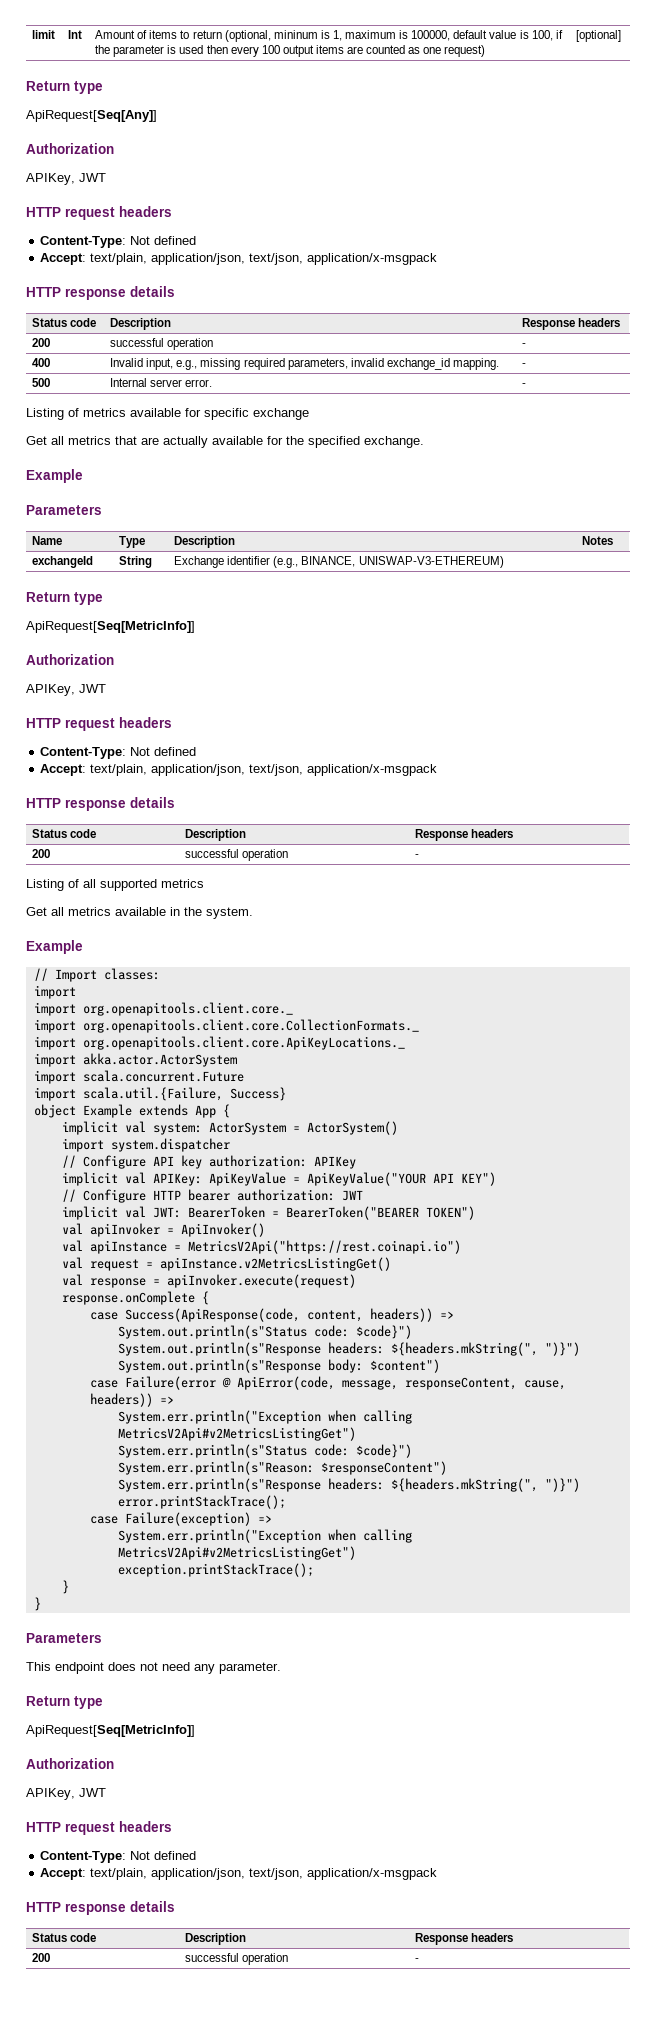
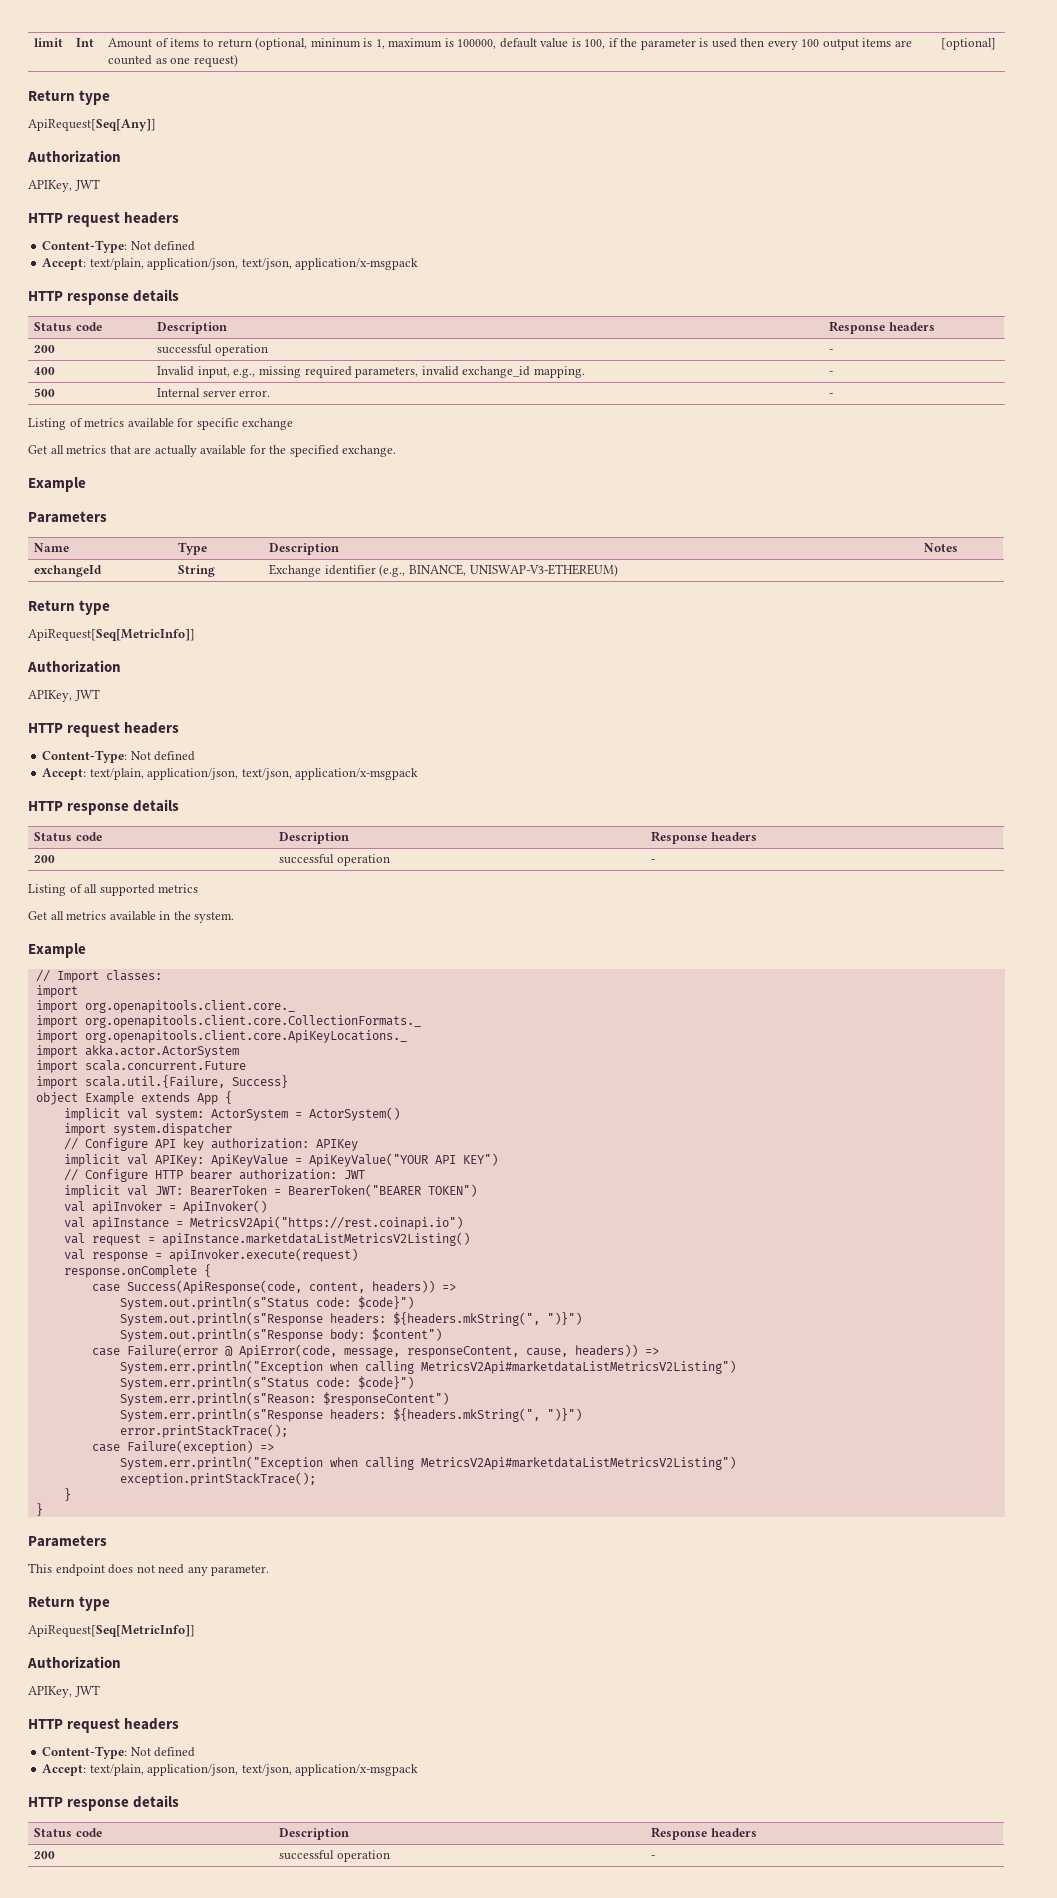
[159,1257,391,1271] apiInstance.v2MetricsListingGet() -> [161,1232,470,1246] apiInstance.marketdataListMetricsV2Listing()
[117,1427,356,1441] MetricsV2Api#v2MetricsListingGet") -> [420,1360,736,1374] MetricsV2Api#marketdataListMetricsV2Listing")
[117,1546,356,1560] MetricsV2Api#v2MetricsListingGet") -> [420,1456,736,1470] MetricsV2Api#marketdataListMetricsV2Listing")

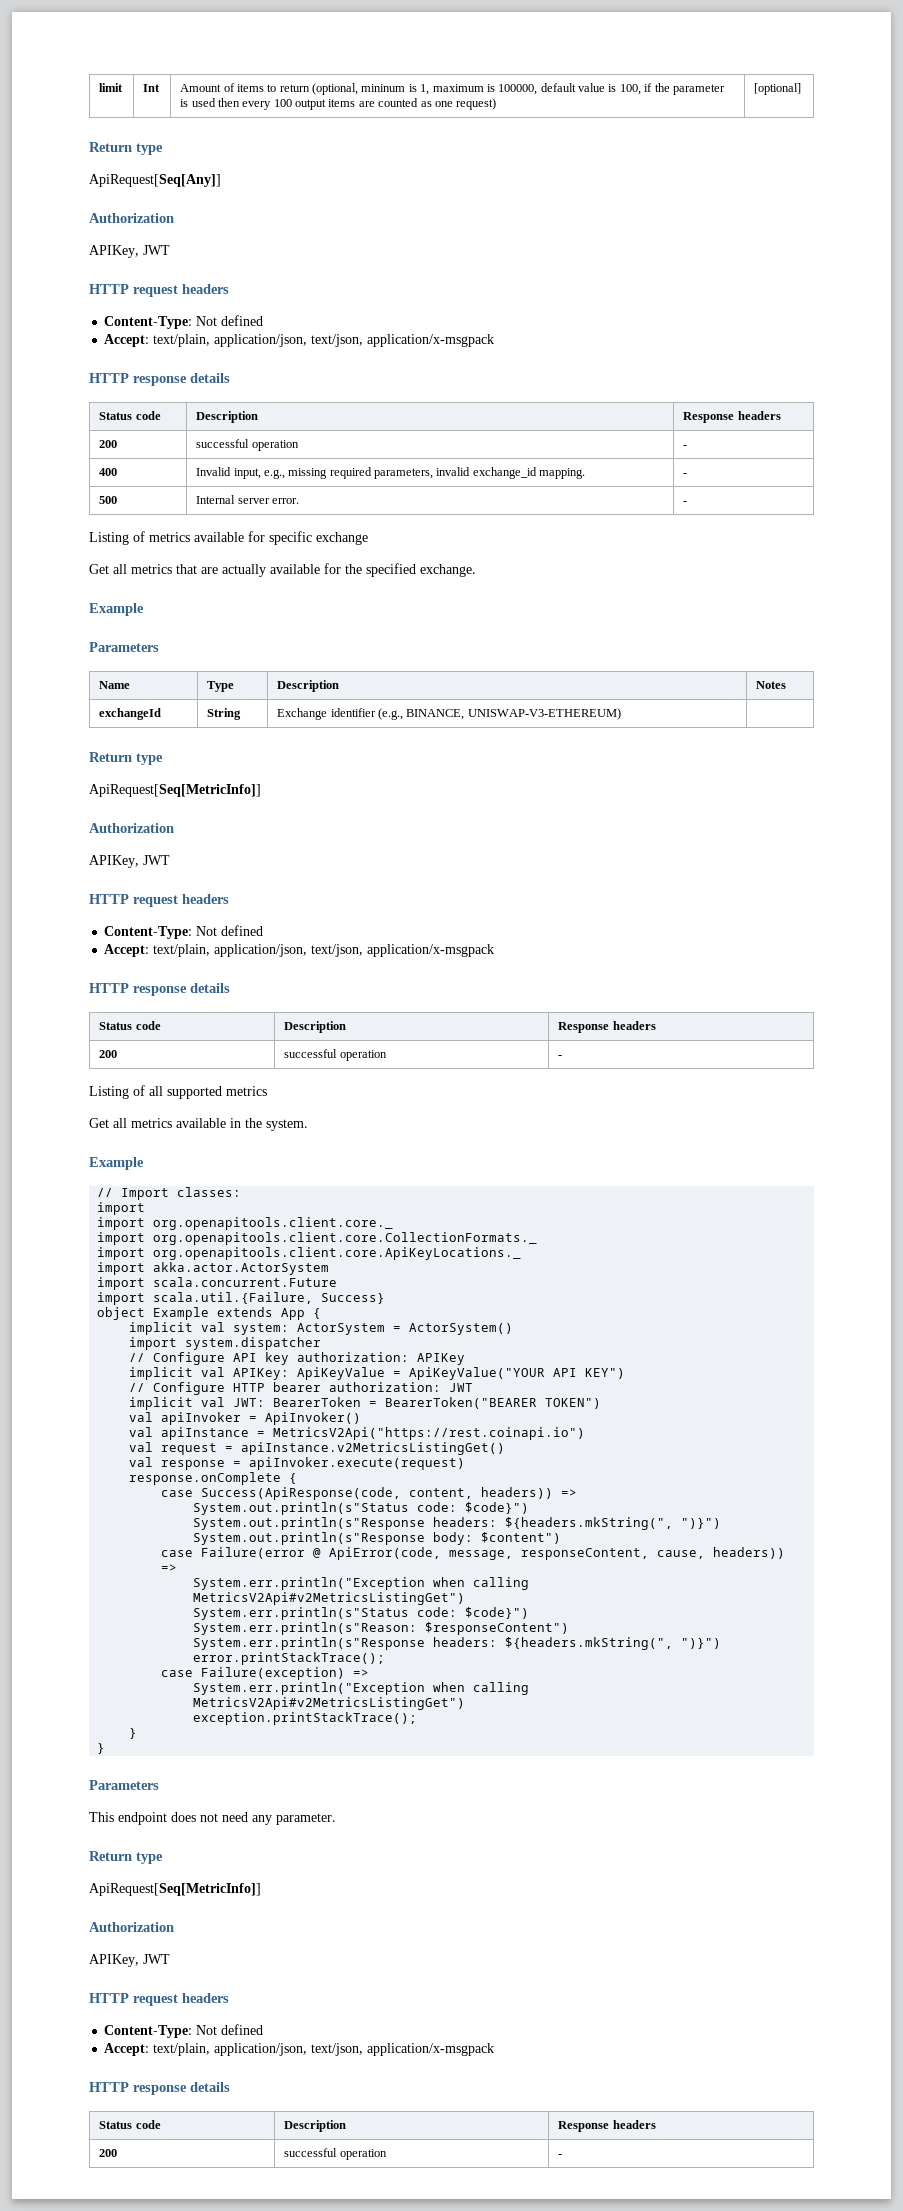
[161,1232,470,1246] apiInstance.marketdataListMetricsV2Listing() -> [241,1442,506,1455] apiInstance.v2MetricsListingGet()
[420,1360,736,1374] MetricsV2Api#marketdataListMetricsV2Listing") -> [193,1592,466,1605] MetricsV2Api#v2MetricsListingGet")
[420,1456,736,1470] MetricsV2Api#marketdataListMetricsV2Listing") -> [193,1697,466,1710] MetricsV2Api#v2MetricsListingGet")

